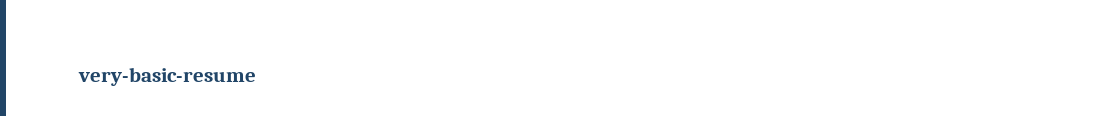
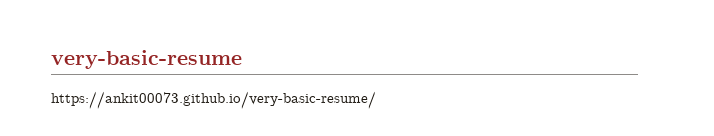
(256, 76) none -> [51,91,376,109] // https://ankit00073.github.io/very-basic-resume/

